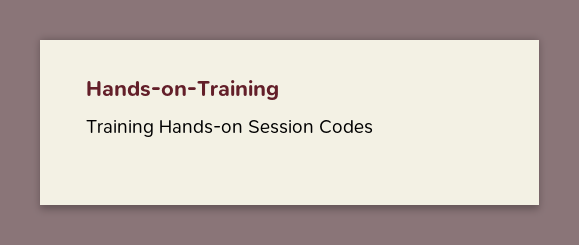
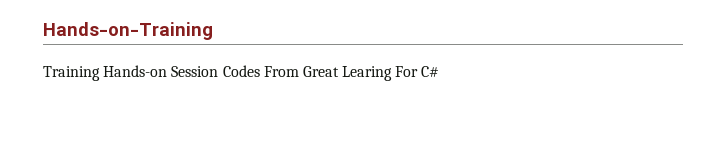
(374, 127) none -> [263,66,440,81] From Great Learing For C#

